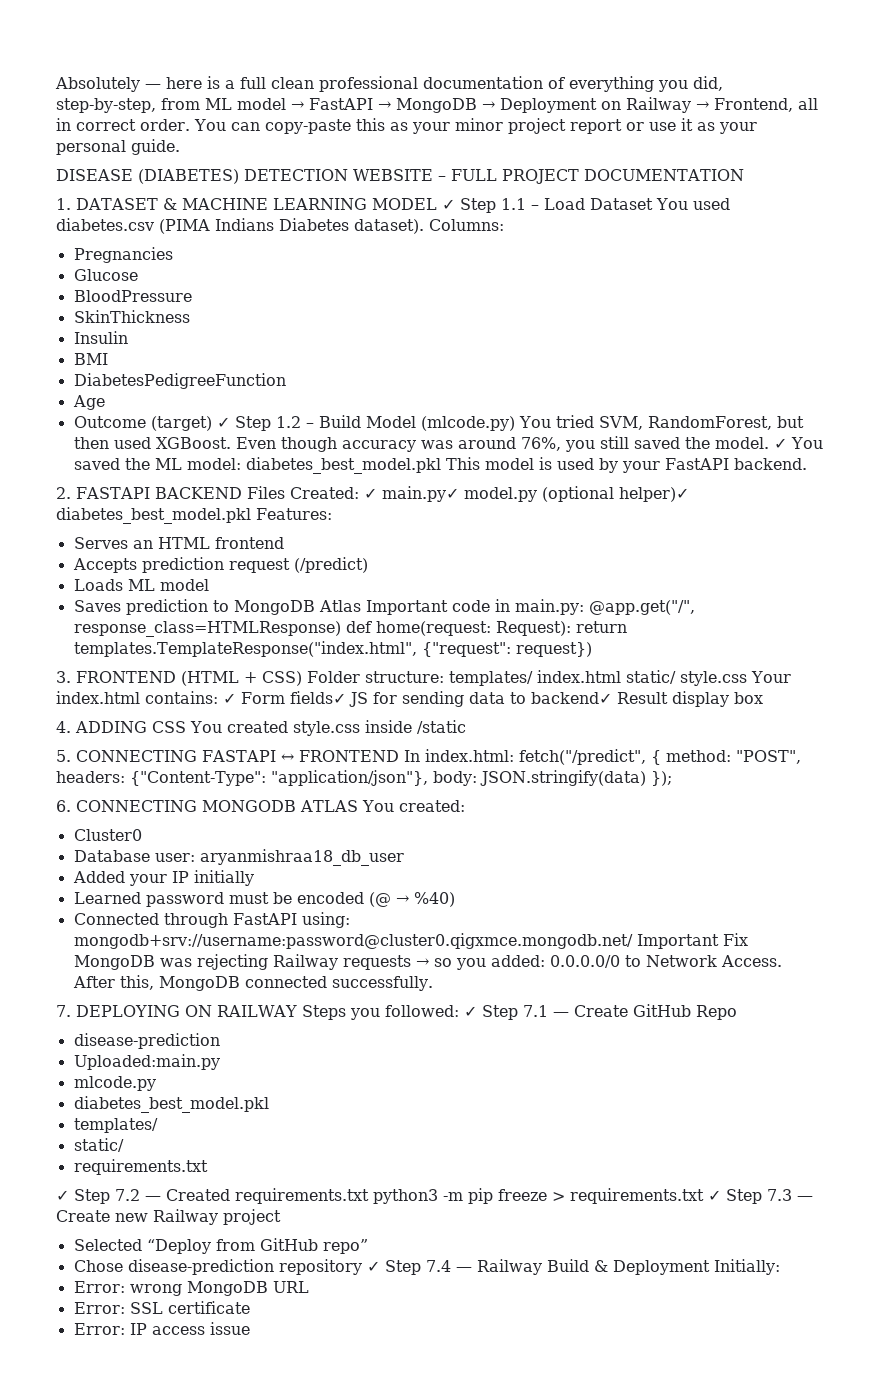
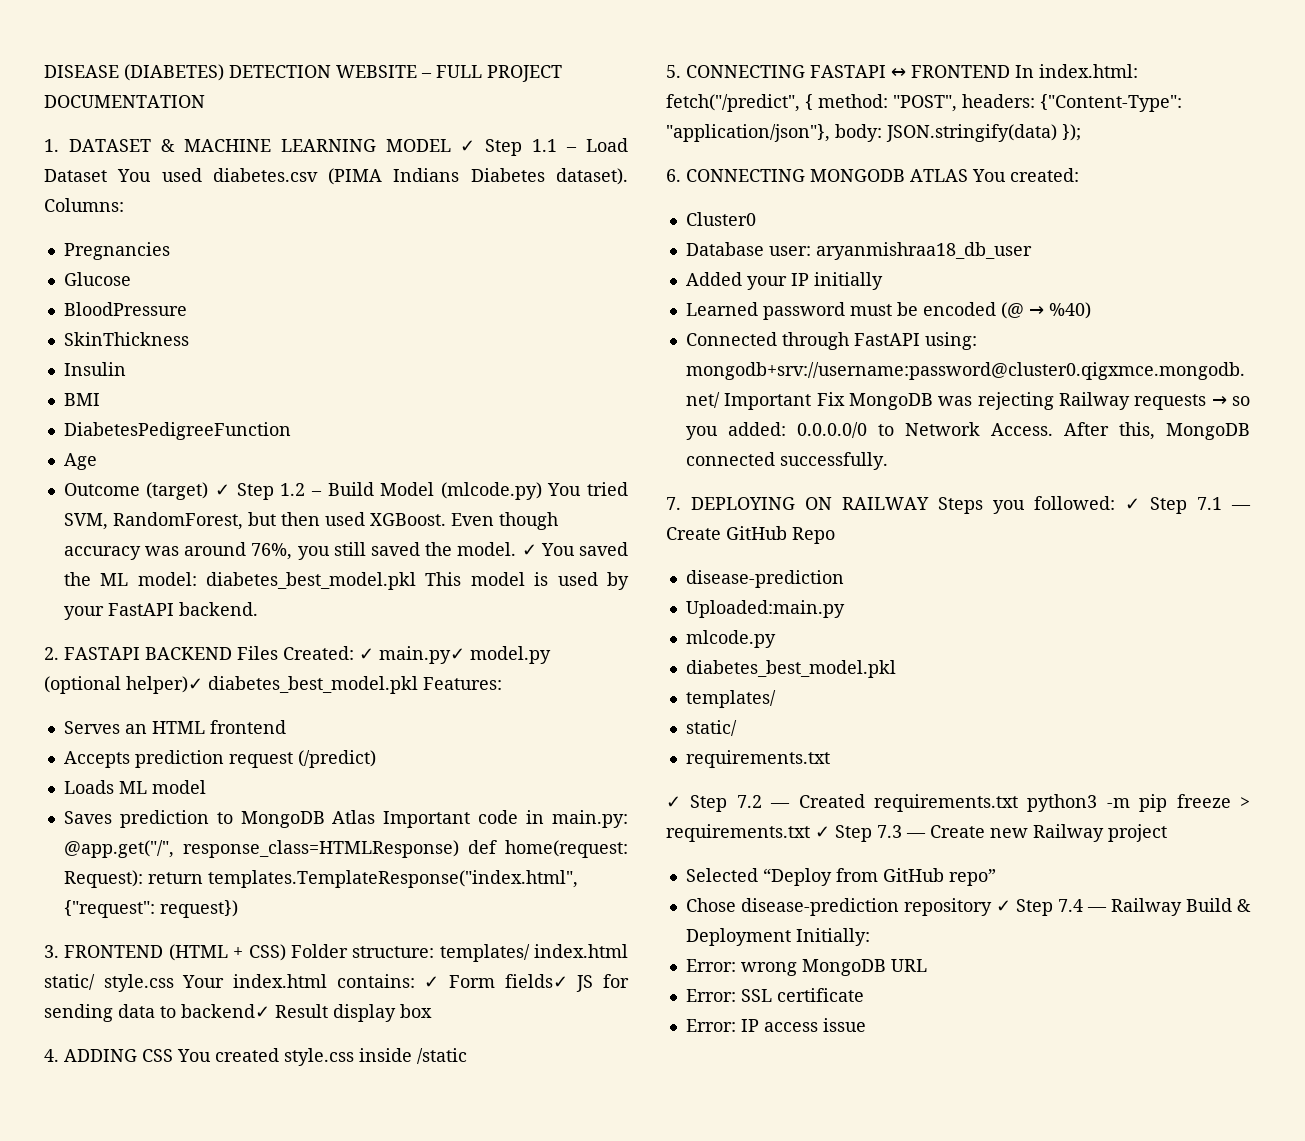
[55,76,723,92] [56,97,818,113] [56,118,757,134] [56,139,180,155] Absolutely — here is a full clean professional documentation of everything you did, step-by-step, from ML model → FastAPI → MongoDB → Deployment on Railway → Frontend, all in correct order. You can copy-paste this as your minor project report or use it as your personal guide. // -> (44, 71) none

